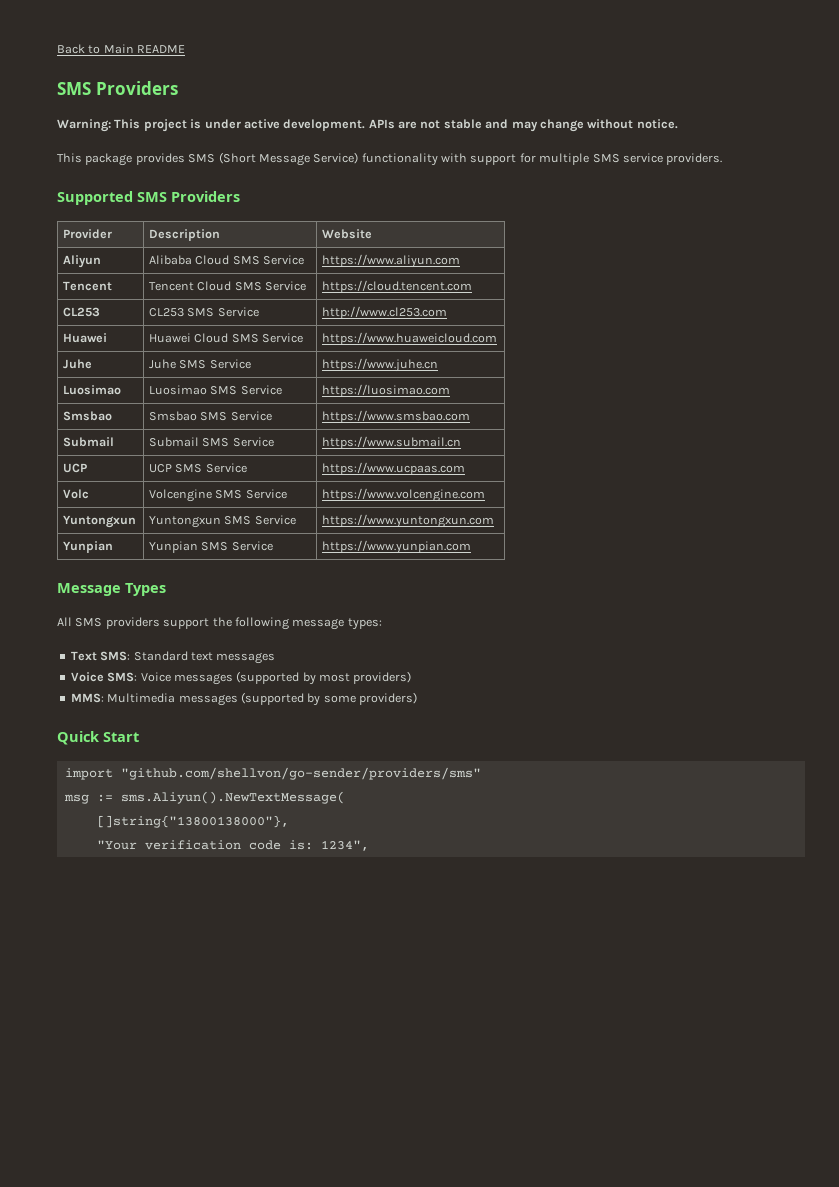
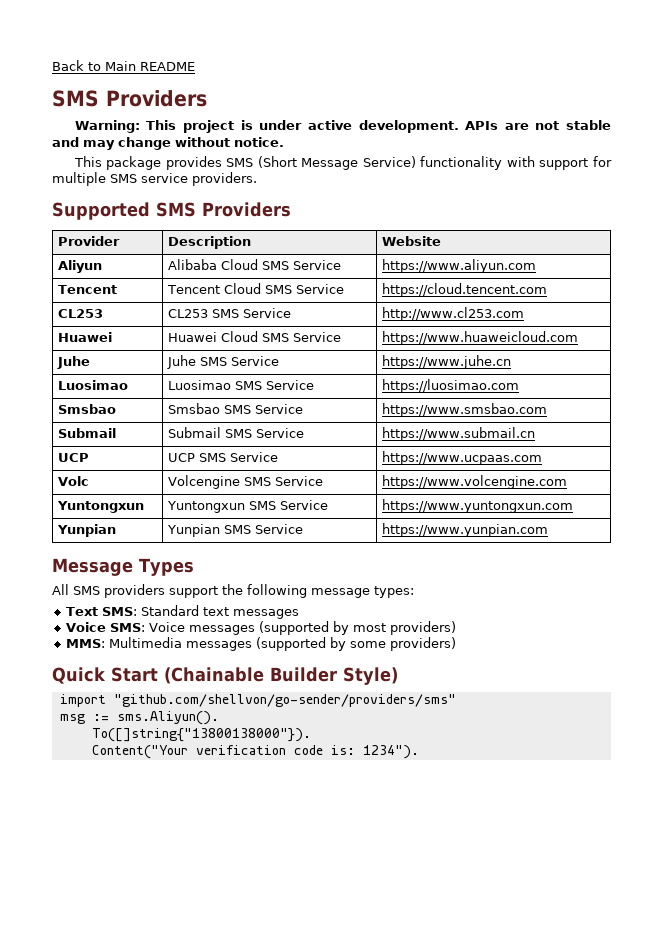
(139, 737) none -> [164,667,398,685] (Chainable Builder Style)
[120,791,345,804] [96,815,289,828] [96,840,137,850] sms.Aliyun().NewTextMessage( // []string{"13800138000"}, // "Your -> [116,711,219,725] [91,728,311,742] [91,745,188,759] sms.Aliyun(). // To([]string{"13800138000"}). // Content("Your
[320,840,369,851] 1234", -> [362,745,419,759] 1234").

